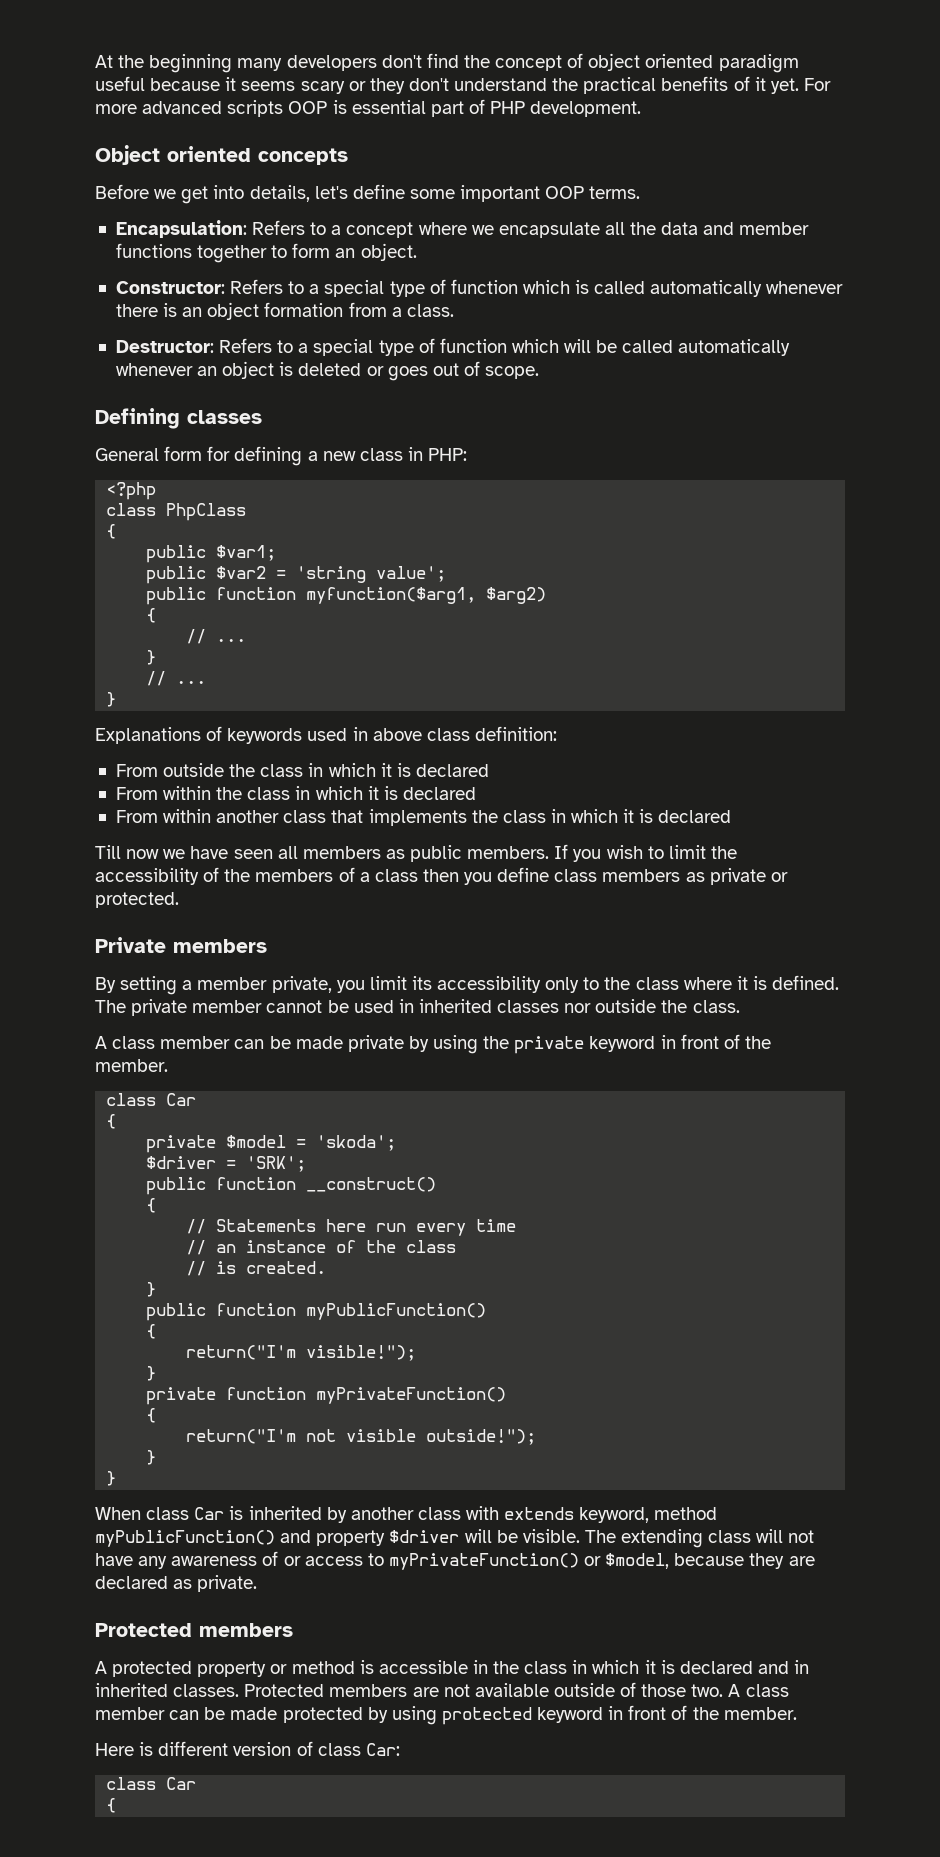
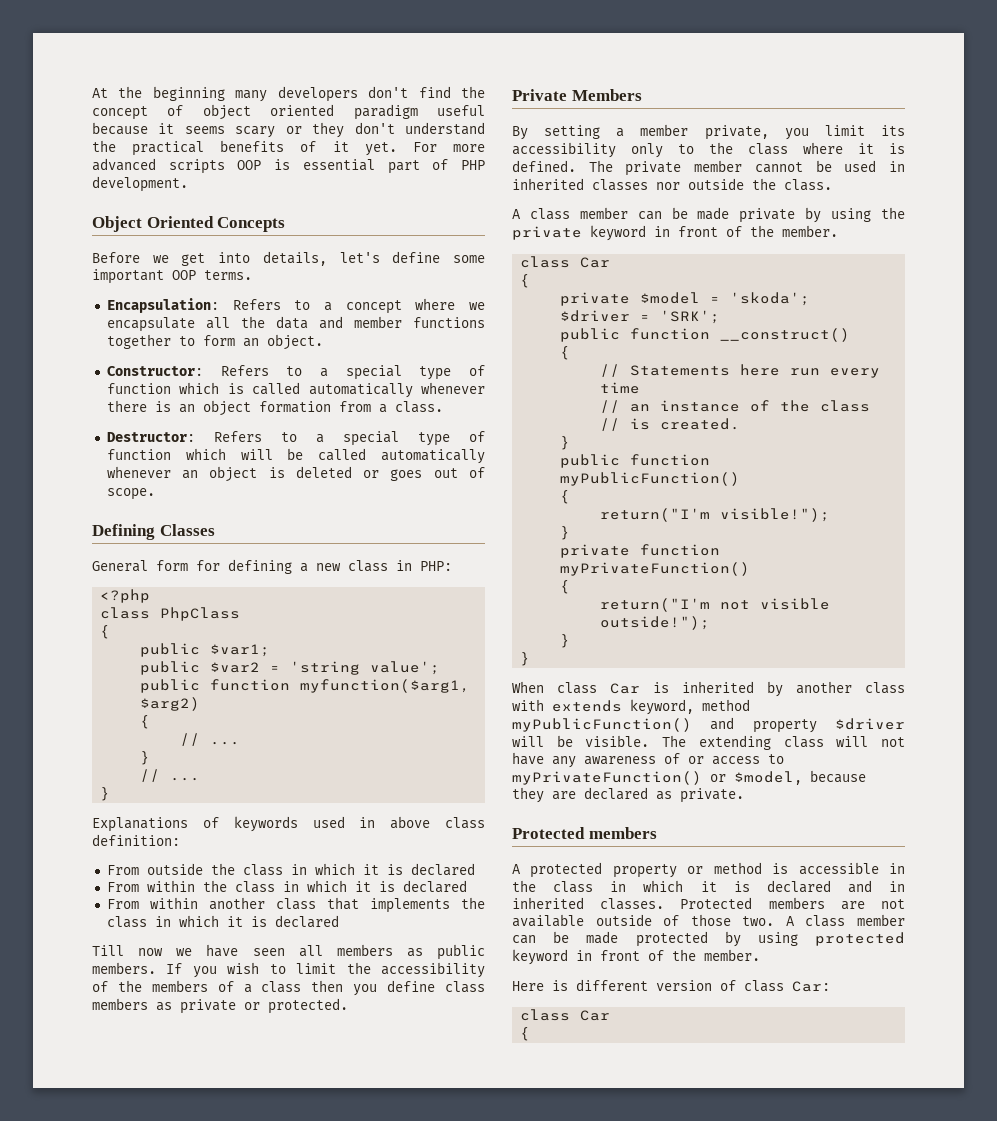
[167,146,348,165] oriented concepts -> [146,216,286,232] Oriented Concepts
[187,410,262,424] classes -> [159,524,215,536] Classes
[173,939,267,953] members -> [571,89,642,101] Members

